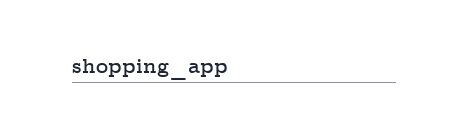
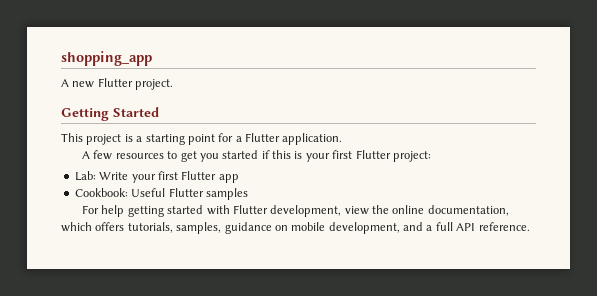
(228, 69) none -> [61,78,174,90] [61,107,159,121] [61,133,343,145] [82,150,431,162] [74,171,239,183] [74,188,248,200] [82,205,509,217] [61,222,530,234] // A new Flutter project. // Getting Started // This project is a starting point for a Flutter application. // A few resources to get you started if this is your first Flutter project: // Lab: Write your first Flutter app // Cookbook: Useful Flutter samples // For help getting started with Flutter development, view the online documentation, which offers tutorials, samples, guidance on mobile development, and a full API reference.

